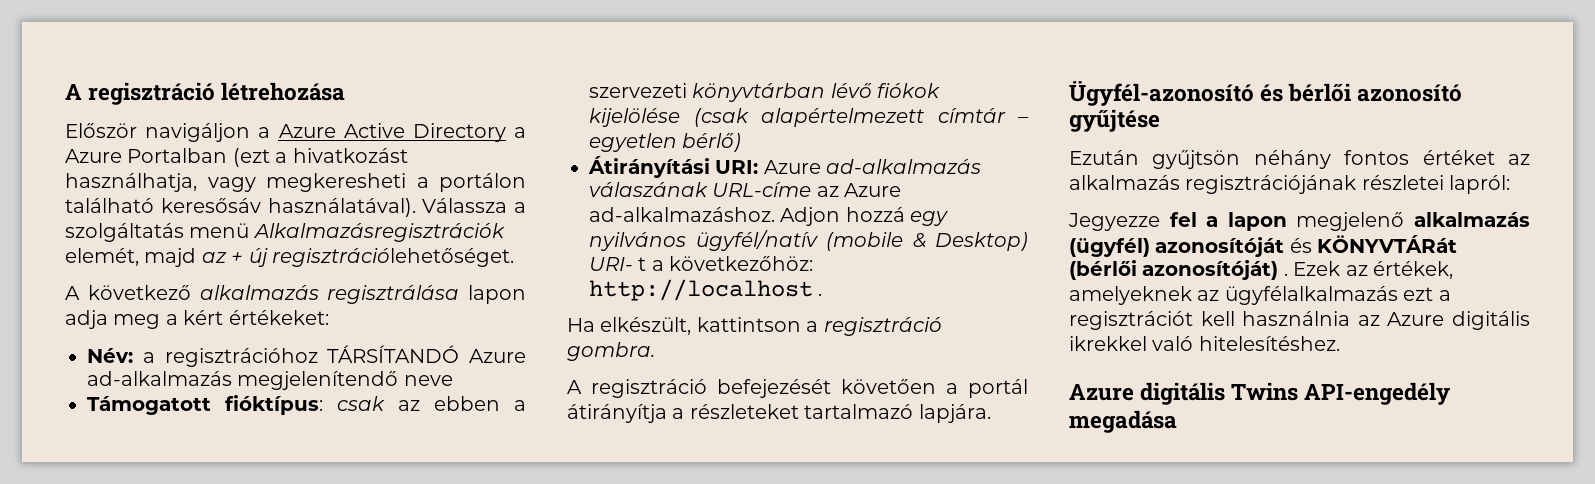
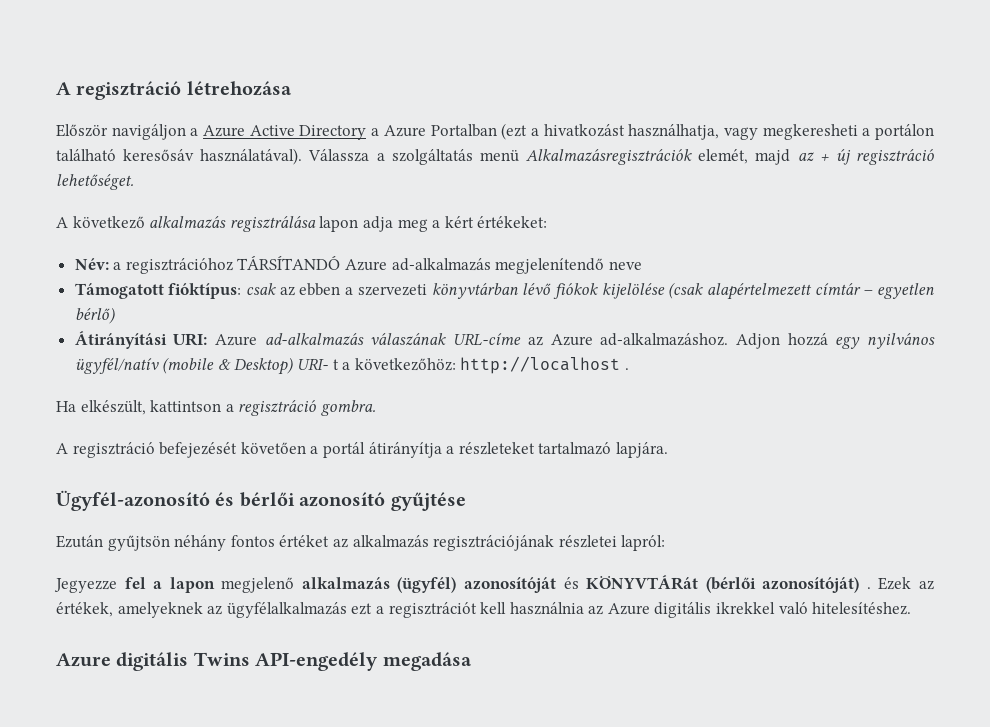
[272,248,514,267] regisztrációlehetőséget. -> [856,149,935,165] [56,174,134,190] regisztráció lehetőséget.

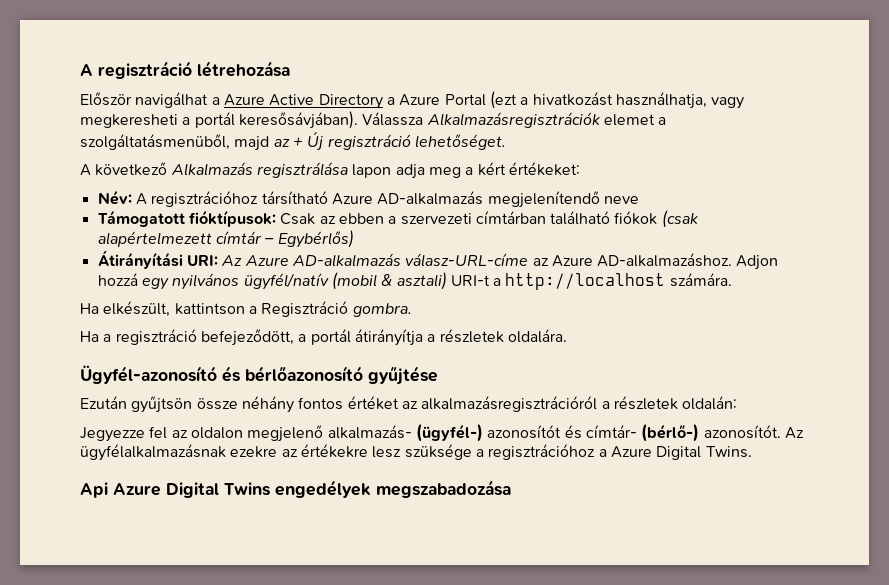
[111,124,186,140] navigáljon -> [135,92,209,108] navigálhat
[430,124,497,137] Portalban -> [444,94,486,106] Portal
[875,124,934,140] [56,148,749,165] portálon található keresősáv használatával). Válassza a szolgáltatás menü Alkalmazásregisztrációk elemét, -> [194,111,667,129] [80,134,230,150] portál keresősávjában). Válassza Alkalmazásregisztrációk elemet a szolgáltatásmenüből,
[835,149,851,165] új -> [307,131,324,151] Új
[149,216,227,228] alkalmazás -> [170,162,253,176] Alkalmazás
[113,255,491,274] a regisztrációhoz TÁRSÍTANDÓ Azure ad-alkalmazás -> [135,191,484,207] A regisztrációhoz társítható Azure AD-alkalmazás
[168,283,277,299] fióktípus: csak -> [188,210,316,227] fióktípusok: Csak
[431,283,665,299] könyvtárban lévő fiókok kijelölése -> [475,211,658,225] címtárban található fiókok
[876,283,934,299] [74,307,115,324] egyetlen bérlő) -> [277,230,354,248] Egybérlős)
[215,333,729,346] Azure ad-alkalmazás válaszának URL-címe az Azure ad-alkalmazáshoz. -> [221,253,733,267] Az Azure AD-alkalmazás válasz-URL-címe az Azure AD-alkalmazáshoz.
[162,356,630,375] (mobile & Desktop) URI- t a következőhöz: http://localhost . -> [331,272,732,290] (mobil & asztali) URI-t a http://localhost számára.
[238,400,317,416] regisztráció -> [261,301,349,317] Regisztráció
[56,442,306,458] A regisztráció befejezését követően -> [80,329,294,346] Ha a regisztráció befejeződött,
[458,442,668,458] részleteket tartalmazó lapjára. -> [439,329,567,343] részletek oldalára.
[239,492,386,507] bérlői azonosító -> [245,366,363,382] bérlőazonosító
(170, 543) none -> [196,398,238,410] össze
[352,535,666,551] [54,575,934,593] [56,602,912,618] [56,652,472,671] alkalmazás regisztrációjának részletei lapról: // Jegyezze fel a lapon megjelenő alkalmazás (ügyfél) azonosítóját és KÖNYVTÁRát (bérlői azonosítóját) . Ezek az értékek, amelyeknek az ügyfélalkalmazás ezt a regisztrációt kell használnia az Azure digitális ikrekkel való hitelesítéshez. // Azure digitális Twins API-engedély megadása -> [421,396,738,412] [80,424,804,442] [80,444,752,461] [80,480,511,498] alkalmazásregisztrációról a részletek oldalán: // Jegyezze fel az oldalon megjelenő alkalmazás- (ügyfél-) azonosítót és címtár- (bérlő-) azonosítót. Az ügyfélalkalmazásnak ezekre az értékekre lesz szüksége a regisztrációhoz a Azure Digital Twins. // Api Azure Digital Twins engedélyek megszabadozása

